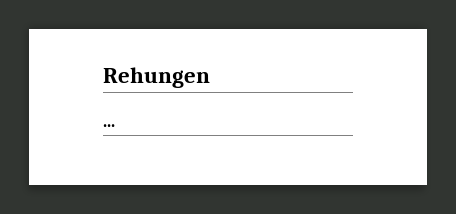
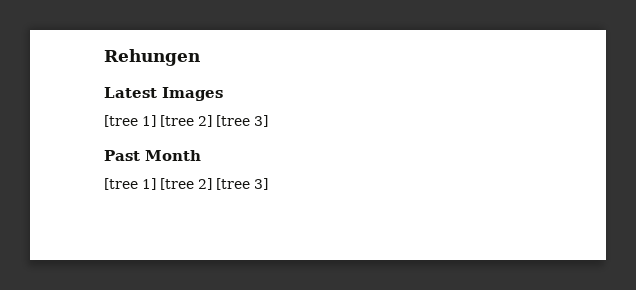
[103,124,115,127] ... -> [104,87,223,101] [104,115,268,127] [104,150,201,161] [104,178,268,190] Latest Images // [tree 1] [tree 2] [tree 3] // Past Month // [tree 1] [tree 2] [tree 3]

